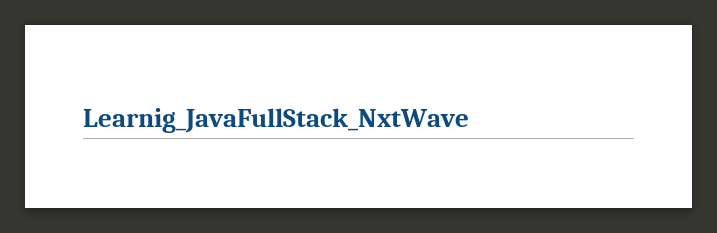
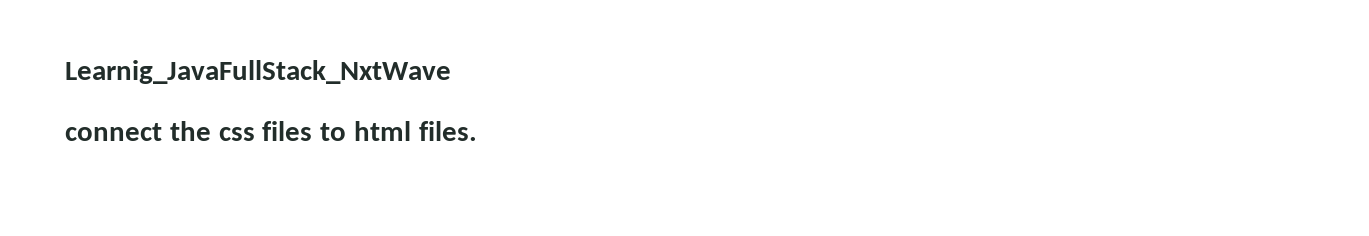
(469, 120) none -> [65,121,477,141] // connect the css files to html files.

